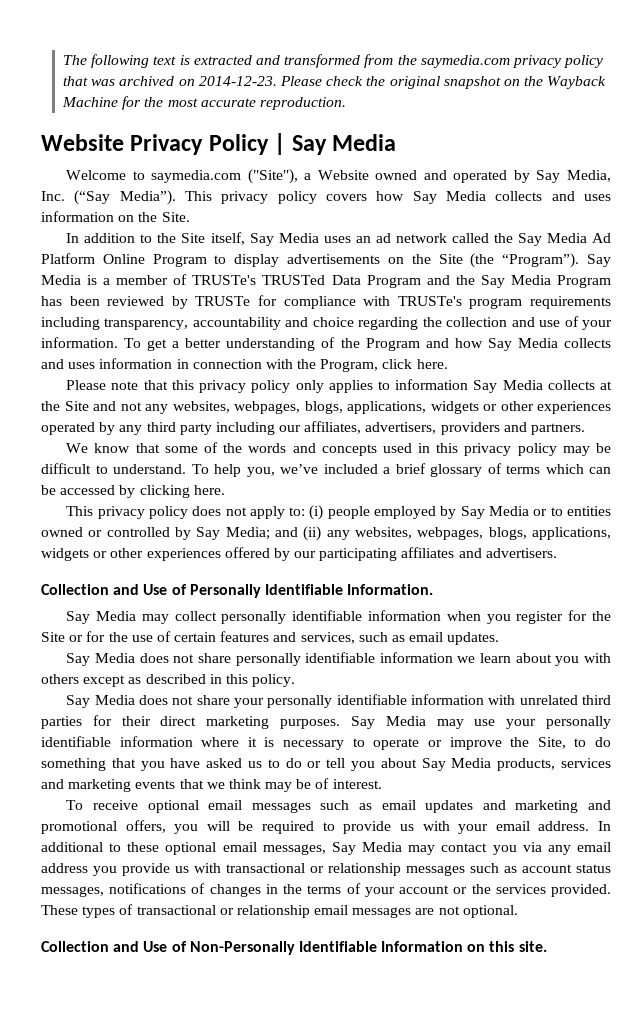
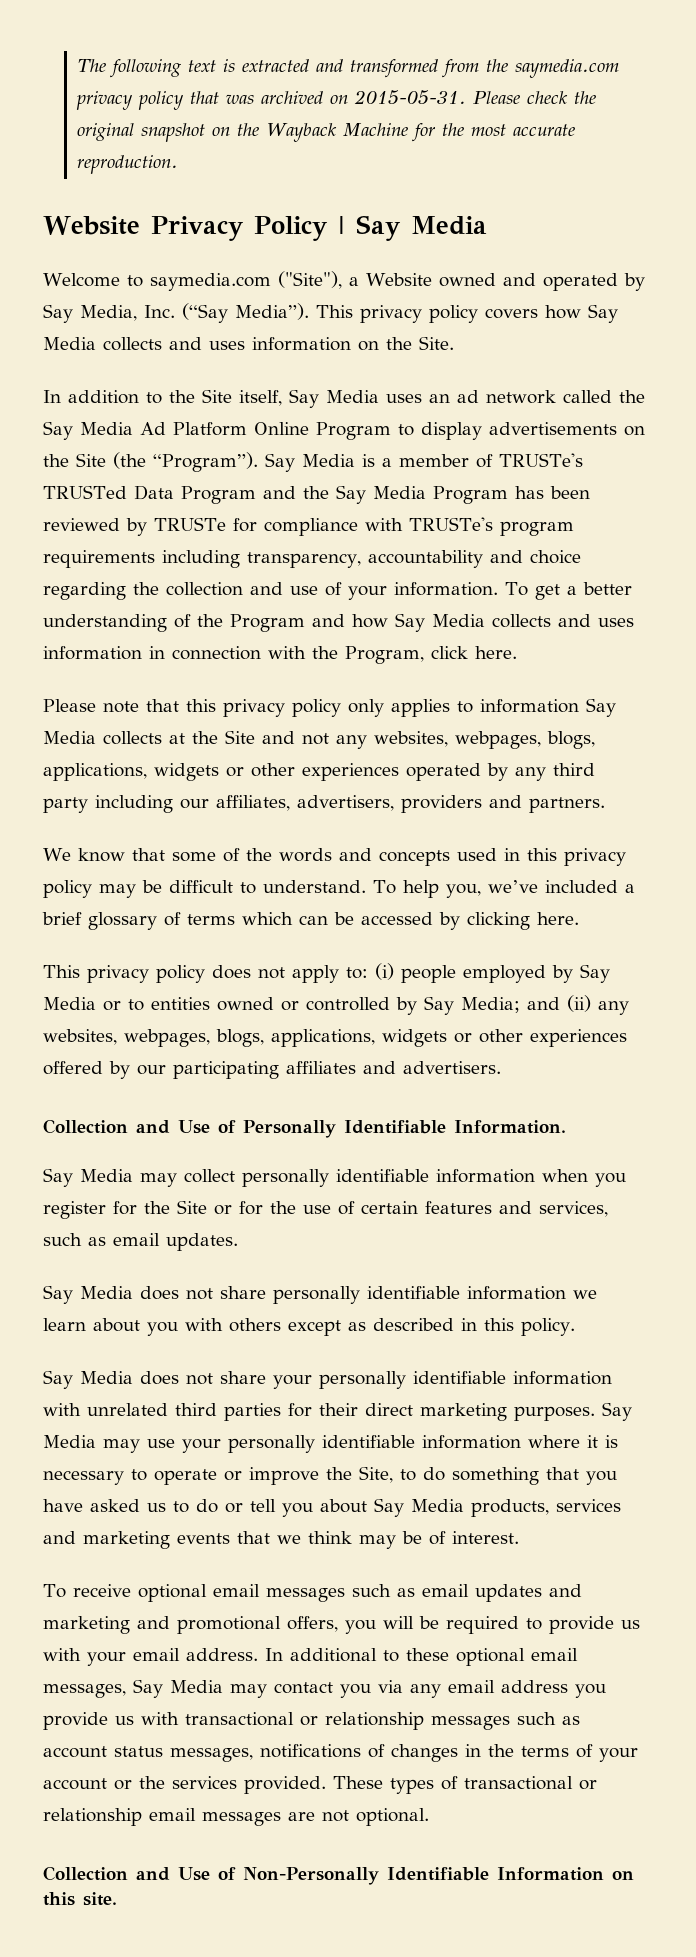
[198,76,277,86] 2014-12-23. -> [354,90,467,105] 2015-05-31.

